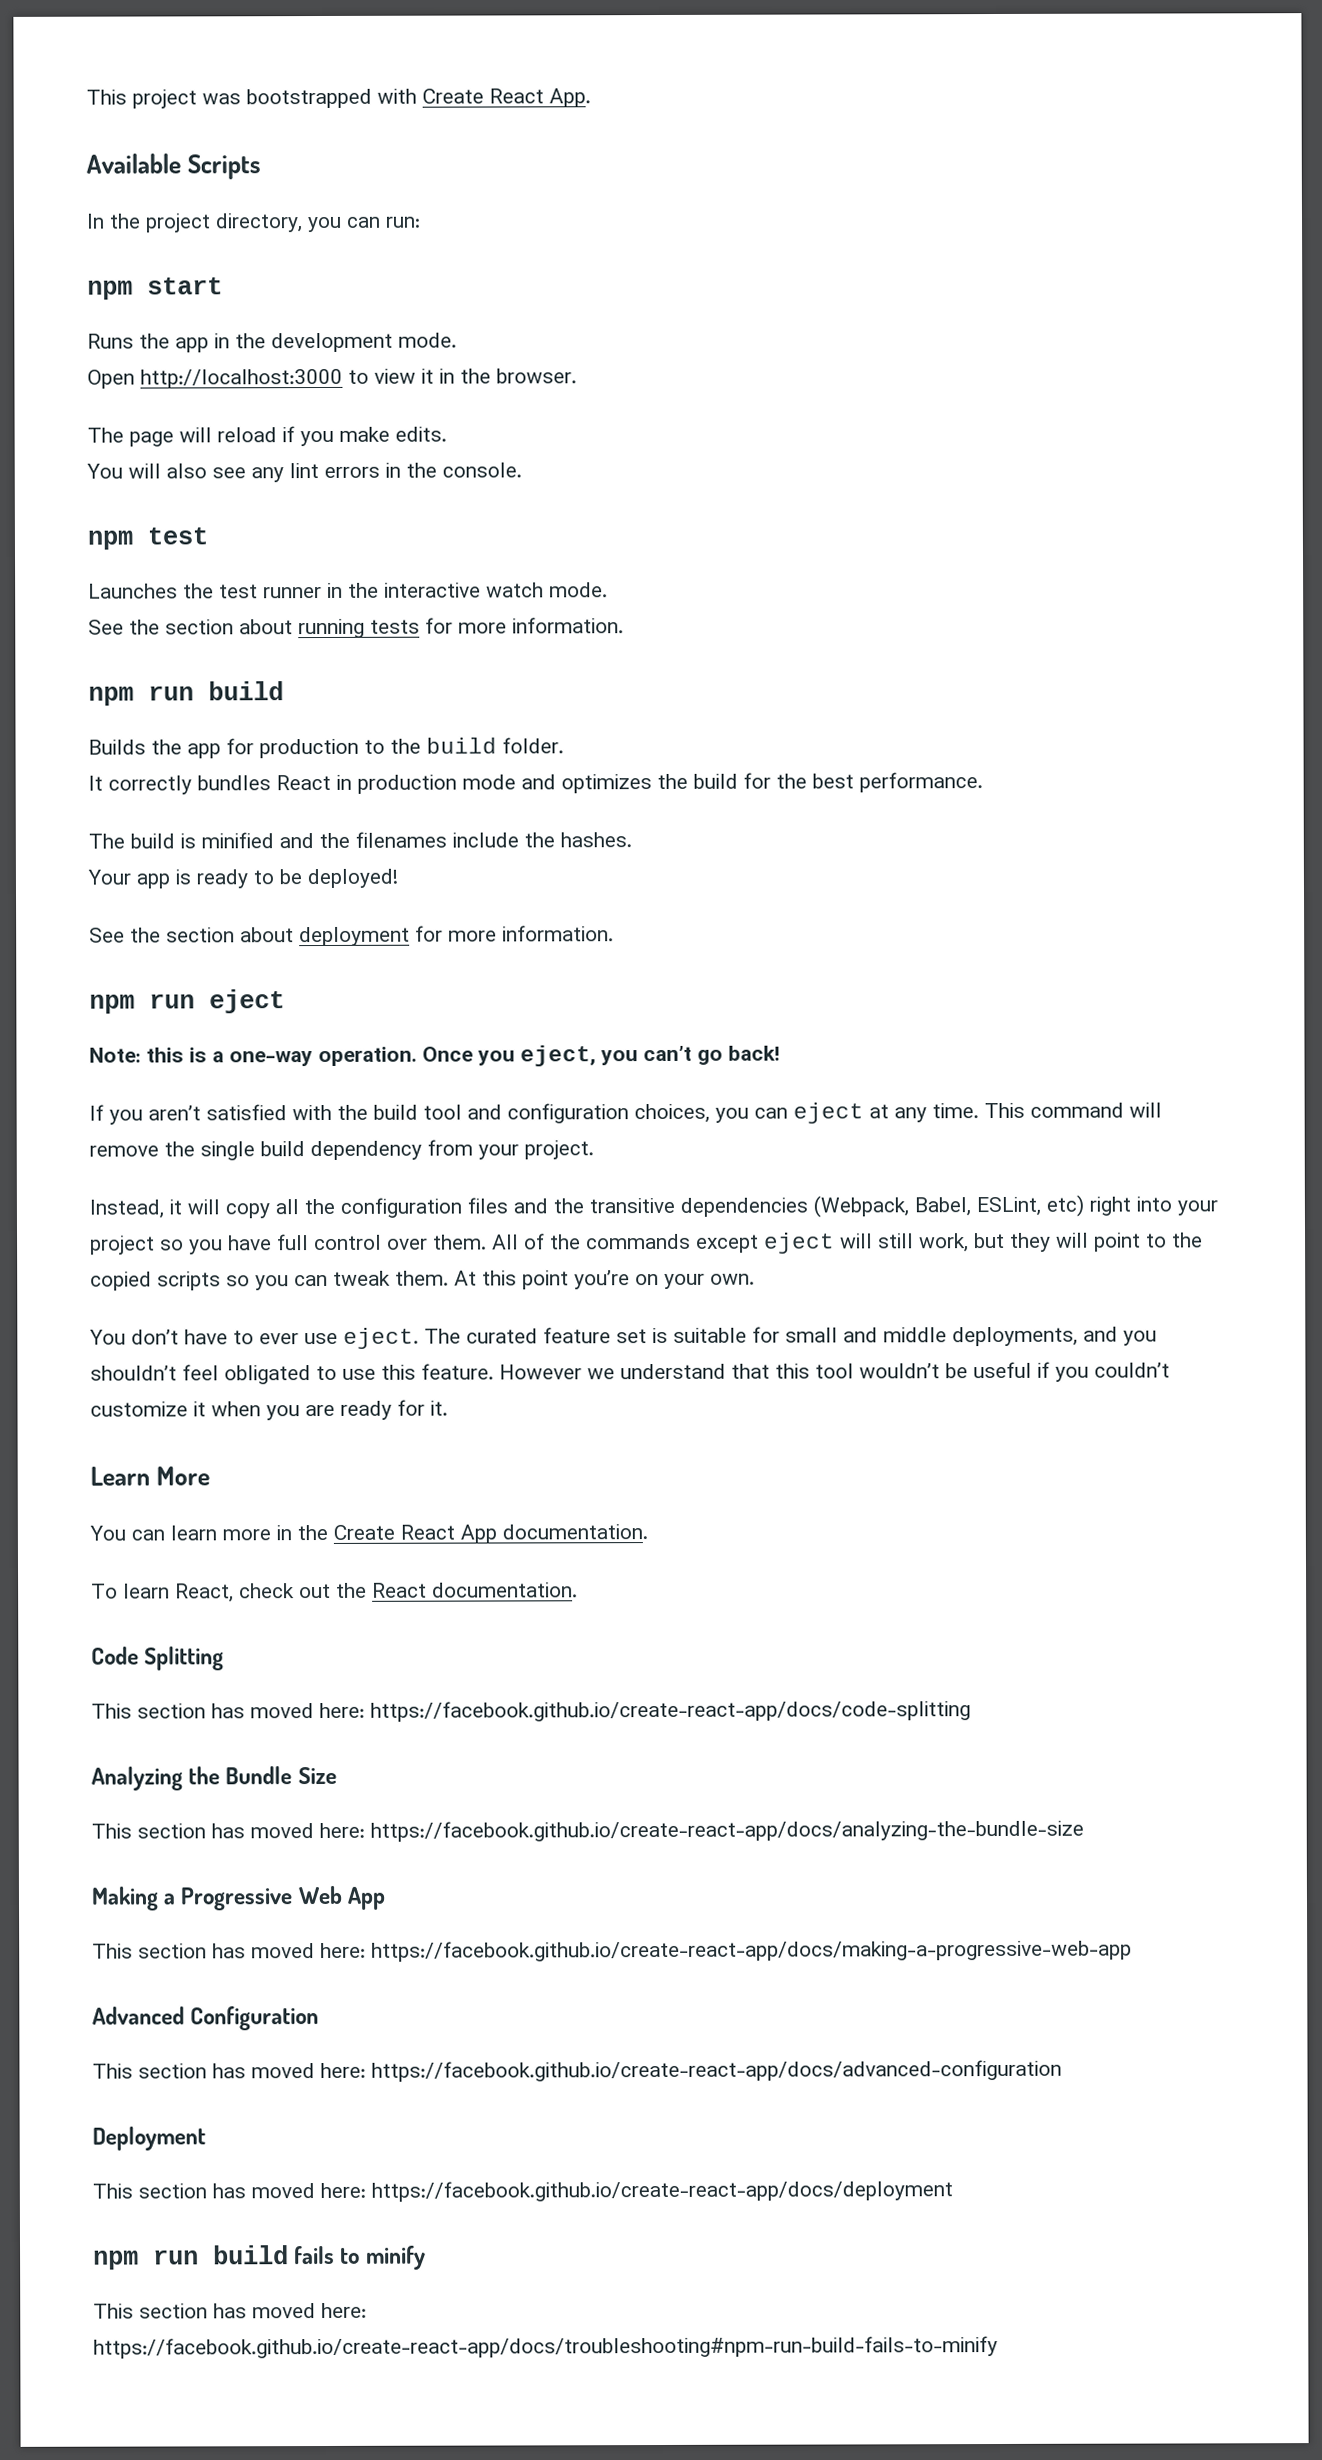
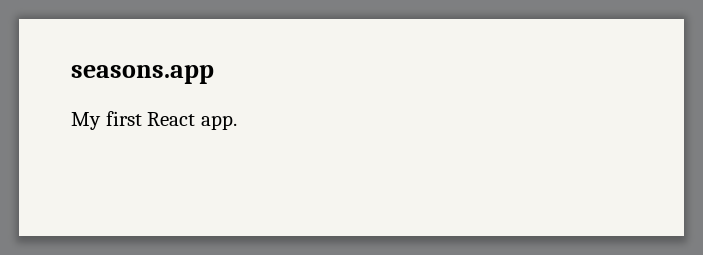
[86,88,591,109] [86,153,261,180] [86,213,421,233] [87,277,223,300] [87,332,457,353] [87,368,577,389] [87,426,447,447] [86,462,522,483] [87,527,208,550] [88,582,608,599] [88,617,624,639] [88,681,284,706] [88,737,564,759] [88,772,983,795] [88,831,632,849] [87,868,398,889] [89,925,614,947] [89,989,285,1014] [89,1045,780,1067] [89,1102,1162,1125] [89,1139,594,1161] [89,1194,1218,1219] [90,1232,1203,1255] [90,1270,755,1291] [89,1326,1157,1349] [90,1361,1170,1385] [90,1399,448,1421] [90,1466,210,1486] [89,1524,648,1544] [91,1582,578,1603] [91,1646,225,1671] [91,1700,971,1722] [91,1766,337,1791] [91,1819,1084,1842] [91,1885,386,1911] [92,1939,1132,1962] [92,2006,320,2031] [92,2059,1062,2082] [92,2126,206,2151] [92,2180,953,2202] [93,2245,426,2270] [93,2302,367,2319] [93,2336,998,2359] This project was bootstrapped with Create React App. // Available Scripts // In the project directory, you can run: // npm start // Runs the app in the development mode. // Open http://localhost:3000 to view it in the browser. // The page will reload if you make edits. // You will also see any lint errors in the console. // npm test // Launches the test runner in the interactive watch mode. // See the section about running tests for more information. // npm run build // Builds the app for production to the build folder. // It correctly bundles React in production mode and optimizes the build for the best performance. // The build is minified and the filenames include the hashes. // Your app is ready to be deployed! // See the section about deployment for more information. // npm run eject // Note: this is a one-way operation. Once you eject, you can’t go back! // If you aren’t satisfied with the build tool and configuration choices, you can eject at any time. This command will remove the single build dependency from your project. // Instead, it will copy all the configuration files and the transitive dependencies (Webpack, Babel, ESLint, etc) right into your project so you have full control over them. All of the commands except eject will still work, but they will point to the copied scripts so you can tweak them. At this point you’re on your own. // You don’t have to ever use eject. The curated feature set is suitable for small and middle deployments, and you shouldn’t feel obligated to use this feature. However we understand that this tool wouldn’t be useful if you couldn’t customize it when you are ready for it. // Learn More // You can learn more in the Create React App documentation. // To learn React, check out the React documentation. // Code Splitting // This section has moved here: https://facebook.github.io/create-react-app/docs/code-splitting // Analyzing the Bundle Size // This section has moved here: https://facebook.github.io/create-react-app/docs/analyzing-the-bundle-size // Making a Progressive Web App // This section has moved here: https://facebook.github.io/create-react-app/docs/making-a-progressive-web-app // Advanced Configuration // This section has moved here: https://facebook.github.io/create-react-app/docs/advanced-configuration // Deployment // This section has moved here: https://facebook.github.io/create-react-app/docs/deployment // npm run build fails to minify // This section has moved here: https://facebook.github.io/create-react-app/docs/troubleshooting#npm-run-build-fails-to-minify -> [71,65,214,84] [71,111,237,130] seasons.app // My first React app.

